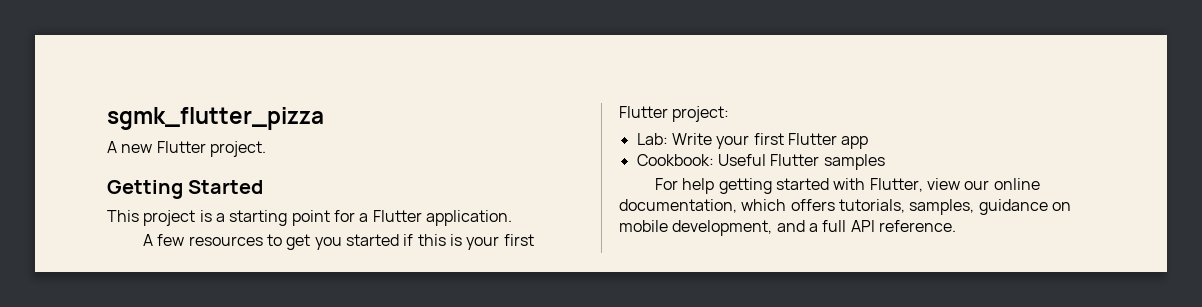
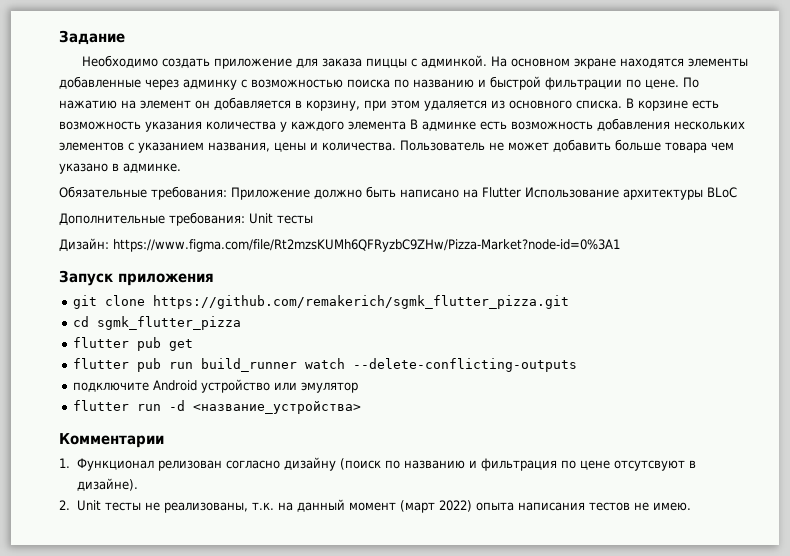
[107,107,324,130] [107,141,266,157] [107,180,264,199] [107,210,512,226] [143,234,534,250] [619,106,730,122] [636,133,869,149] [636,154,885,170] [655,178,1040,194] [619,199,1071,215] [619,220,956,236] sgmk_flutter_pizza // A new Flutter project. // Getting Started // This project is a starting point for a Flutter application. // A few resources to get you started if this is your first Flutter project: // Lab: Write your first Flutter app // Cookbook: Useful Flutter samples // For help getting started with Flutter, view our online documentation, which offers tutorials, samples, guidance on mobile development, and a full API reference. -> [59,30,125,45] [81,55,748,69] [59,76,699,90] [59,97,719,111] [59,118,745,132] [59,139,734,153] [59,163,181,174] [59,186,737,200] [59,212,313,226] [59,238,620,252] [59,270,214,286] [73,295,570,309] [73,316,242,330] [73,337,194,351] [73,358,578,372] [73,379,359,393] [73,400,362,414] [59,433,164,448] [59,457,696,471] [76,478,138,491] [59,499,691,513] Задание // Необходимо создать приложение для заказа пиццы с админкой. На основном экране находятся элементы добавленные через админку с возможностью поиска по названию и быстрой фильтрации по цене. По нажатию на элемент он добавляется в корзину, при этом удаляется из основного списка. В корзине есть возможность указания количества у каждого элемента В админке есть возможность добавления нескольких элементов с указанием названия, цены и количества. Пользователь не может добавить больше товара чем указано в админке. // Обязательные требования: Приложение должно быть написано на Flutter Использование архитектуры BLoC // Дополнительные требования: Unit тесты // Дизайн: https://www.figma.com/file/Rt2mzsKUMh6QFRyzbC9ZHw/Pizza-Market?node-id=0%3A1 // Запуск приложения // git clone https://github.com/remakerich/sgmk_flutter_pizza.git // cd sgmk_flutter_pizza // flutter pub get // flutter pub run build_runner watch --delete-conflicting-outputs // подключите Android устройство или эмулятор // flutter run -d <название_устройства> // Комментарии // 1. Функционал релизован согласно дизайну (поиск по названию и фильтрация по цене отсутсвуют в дизайне). // 2. Unit тесты не реализованы, т.к. на данный момент (март 2022) опыта написания тестов не имею.

